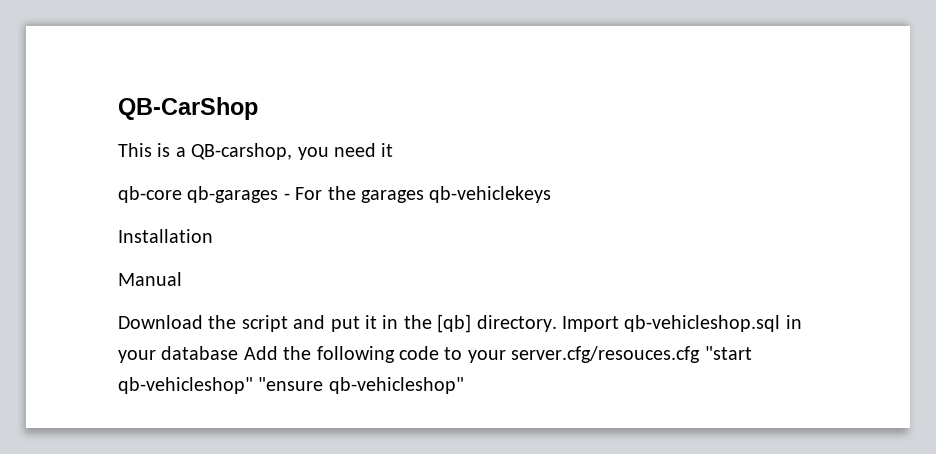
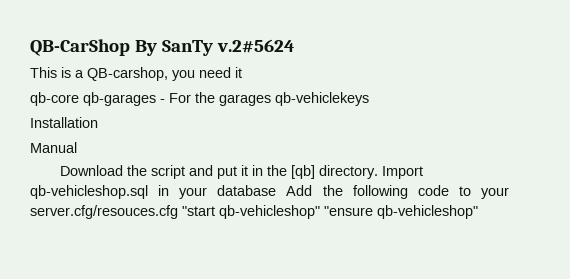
(258, 108) none -> [134,39,295,56] By SanTy v.2#5624

